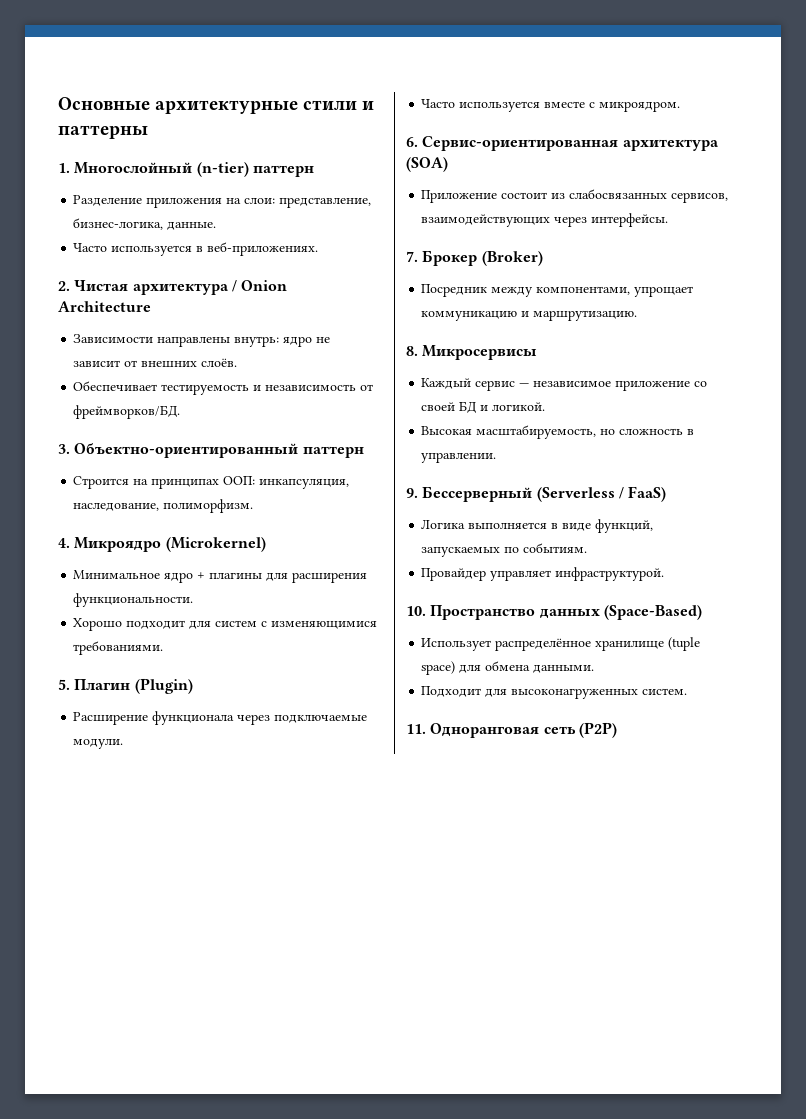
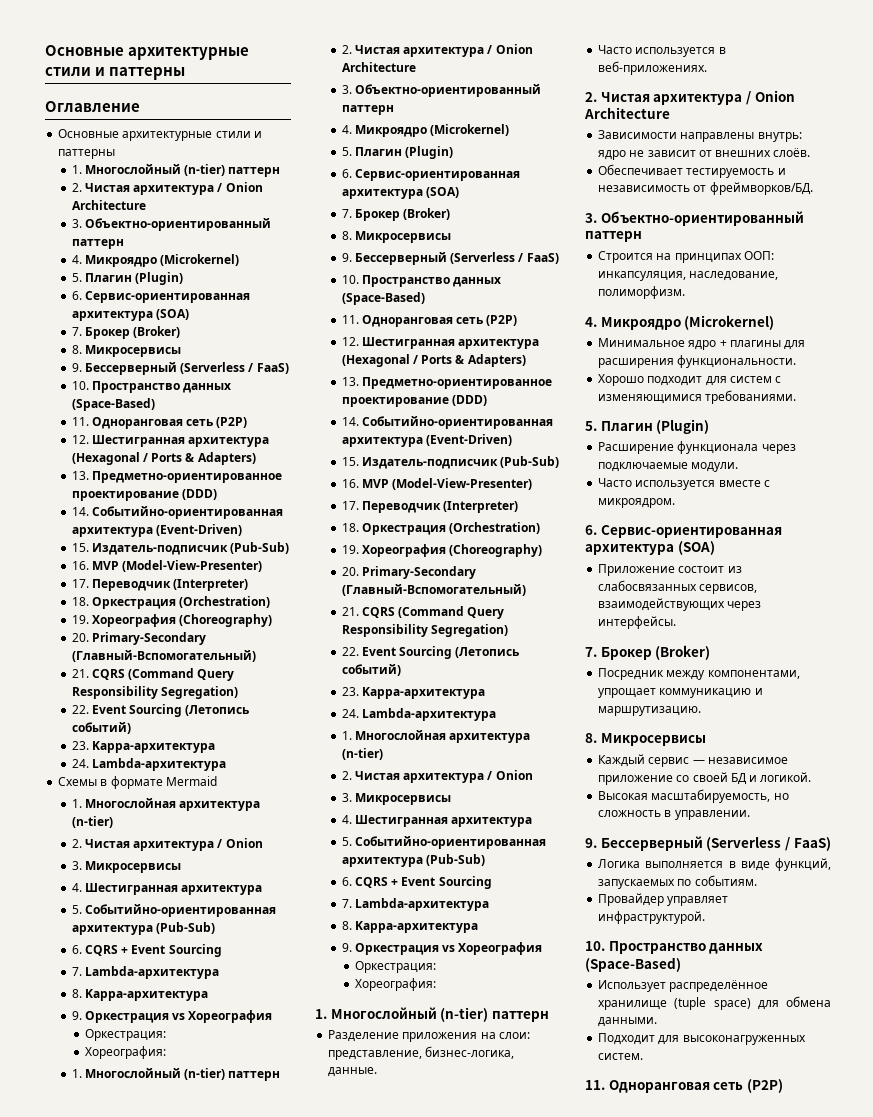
[58,97,375,114] [58,125,148,139] Основные архитектурные стили и паттерны -> [45,45,250,60] [45,67,186,80] [45,101,140,112] [58,129,262,141] [58,149,116,159] [71,164,281,177] [71,182,263,195] [71,200,146,210] [71,218,271,231] [71,239,124,249] [71,254,240,267] [71,272,184,285] [71,291,250,303] [71,309,189,321] [71,326,181,339] [71,345,181,357] [71,362,289,375] [71,381,232,393] [71,398,155,411] [71,417,248,429] [71,435,270,447] [71,452,256,465] [71,471,282,483] [71,489,217,501] [71,506,283,519] [71,524,242,537] [71,542,290,555] [71,560,263,572] [71,579,249,591] [71,596,271,609] [71,614,273,627] [71,632,206,645] [71,650,256,662] [71,668,235,681] [71,686,238,699] [71,704,250,717] [71,722,131,734] [71,741,215,753] [71,758,226,771] [58,776,217,789] [71,798,261,811] [71,816,113,828] [71,838,263,851] [71,861,181,873] [71,883,263,895] [71,904,276,917] [71,922,215,935] [71,944,222,957] [71,966,219,979] [71,989,208,1001] [71,1010,273,1023] [84,1029,166,1041] [84,1046,166,1059] [71,1068,281,1081] [341,44,533,57] [341,62,416,72] [341,84,541,97] [341,105,394,115] [341,124,510,137] [341,146,454,159] [341,169,520,181] [341,187,459,199] [341,208,451,221] [341,231,451,243] [341,252,559,265] [341,275,502,287] [341,292,425,305] [341,315,518,327] [341,337,540,349] [341,354,526,367] [341,377,552,389] [341,395,487,407] [341,416,553,429] [341,434,512,447] [341,456,560,469] [341,478,533,490] [341,501,519,513] [341,522,541,535] [341,544,543,557] [341,566,476,579] [341,584,526,596] [341,606,505,619] [341,624,508,637] [341,646,520,659] [341,664,401,676] [341,687,485,699] [341,708,496,721] [341,730,531,743] [341,748,383,760] [341,770,533,783] [341,793,451,805] [341,815,533,827] [341,836,546,849] [341,854,485,867] [341,876,492,889] [341,898,489,911] [341,921,478,933] [341,942,543,955] [354,961,436,973] [354,978,436,991] Основные архитектурные стили и паттерны // Оглавление // Основные архитектурные стили и паттерны // 1. Многослойный (n-tier) паттерн // 2. Чистая архитектура / Onion Architecture // 3. Объектно-ориентированный паттерн // 4. Микроядро (Microkernel) // 5. Плагин (Plugin) // 6. Сервис-ориентированная архитектура (SOA) // 7. Брокер (Broker) // 8. Микросервисы // 9. Бессерверный (Serverless / FaaS) // 10. Пространство данных (Space-Based) // 11. Одноранговая сеть (P2P) // 12. Шестигранная архитектура (Hexagonal / Ports & Adapters) // 13. Предметно-ориентированное проектирование (DDD) // 14. Событийно-ориентированная архитектура (Event-Driven) // 15. Издатель-подписчик (Pub-Sub) // 16. MVP (Model-View-Presenter) // 17. Переводчик (Interpreter) // 18. Оркестрация (Orchestration) // 19. Хореография (Choreography) // 20. Primary-Secondary (Главный-Вспомогательный) // 21. CQRS (Command Query Responsibility Segregation) // 22. Event Sourcing (Летопись событий) // 23. Kappa-архитектура // 24. Lambda-архитектура // Схемы в формате Mermaid // 1. Многослойная архитектура (n-tier) // 2. Чистая архитектура / Onion // 3. Микросервисы // 4. Шестигранная архитектура // 5. Событийно-ориентированная архитектура (Pub-Sub) // 6. CQRS + Event Sourcing // 7. Lambda-архитектура // 8. Kappa-архитектура // 9. Оркестрация vs Хореография // Оркестрация: // Хореография: // 1. Многослойный (n-tier) паттерн // 2. Чистая архитектура / Onion Architecture // 3. Объектно-ориентированный паттерн // 4. Микроядро (Microkernel) // 5. Плагин (Plugin) // 6. Сервис-ориентированная архитектура (SOA) // 7. Брокер (Broker) // 8. Микросервисы // 9. Бессерверный (Serverless / FaaS) // 10. Пространство данных (Space-Based) // 11. Одноранговая сеть (P2P) // 12. Шестигранная архитектура (Hexagonal / Ports & Adapters) // 13. Предметно-ориентированное проектирование (DDD) // 14. Событийно-ориентированная архитектура (Event-Driven) // 15. Издатель-подписчик (Pub-Sub) // 16. MVP (Model-View-Presenter) // 17. Переводчик (Interpreter) // 18. Оркестрация (Orchestration) // 19. Хореография (Choreography) // 20. Primary-Secondary (Главный-Вспомогательный) // 21. CQRS (Command Query Responsibility Segregation) // 22. Event Sourcing (Летопись событий) // 23. Kappa-архитектура // 24. Lambda-архитектура // 1. Многослойная архитектура (n-tier) // 2. Чистая архитектура / Onion // 3. Микросервисы // 4. Шестигранная архитектура // 5. Событийно-ориентированная архитектура (Pub-Sub) // 6. CQRS + Event Sourcing // 7. Lambda-архитектура // 8. Kappa-архитектура // 9. Оркестрация vs Хореография // Оркестрация: // Хореография:

